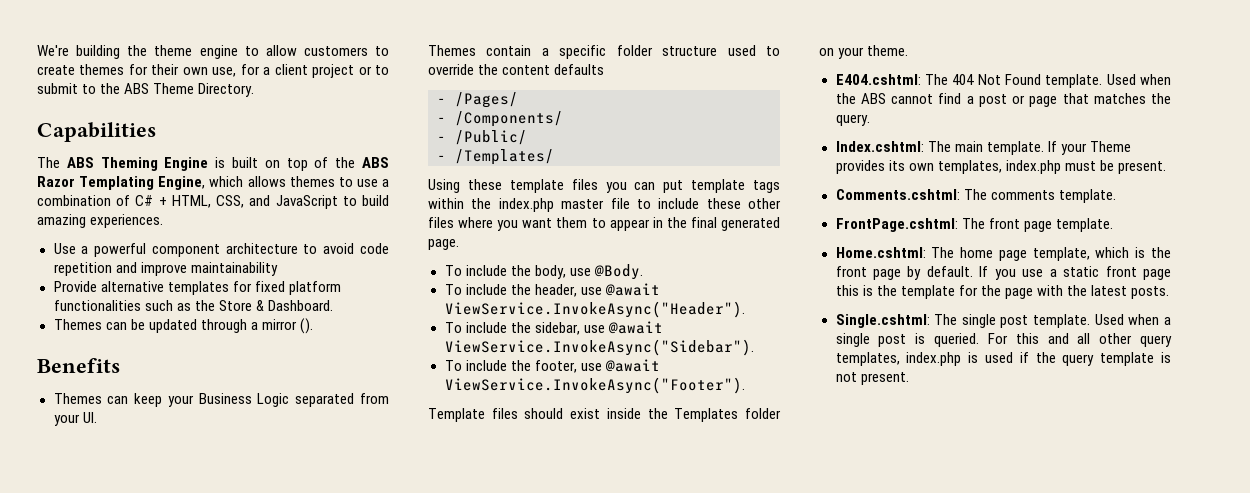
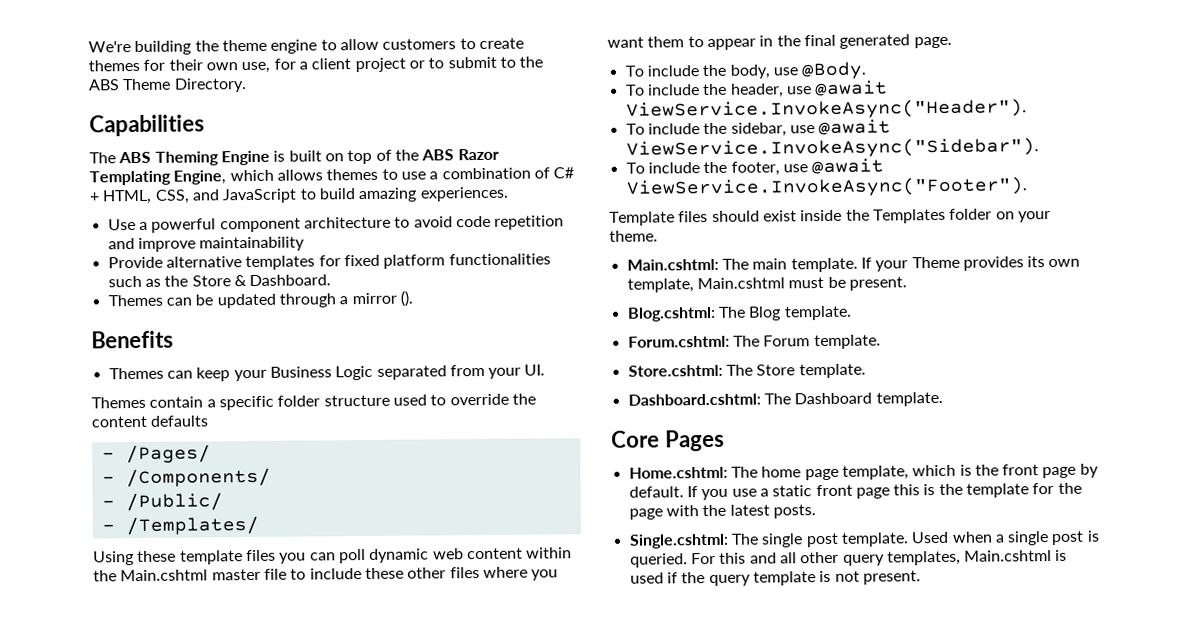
[663,179,780,193] put template tags -> [338,547,523,564] poll dynamic web content
[498,198,554,212] index.php -> [120,569,209,582] Main.cshtml
[835,74,1171,88] [835,93,1171,107] [835,114,870,126] [835,141,924,152] E404.cshtml: The 404 Not Found template. Used when the ABS cannot find a post or page that matches the query. // Index.cshtml: -> [626,258,719,271] Main.cshtml:
[937,160,1061,174] templates, index.php -> [626,277,785,293] template, Main.cshtml
[835,189,1116,203] [835,218,1113,232] Comments.cshtml: The comments template. // FrontPage.cshtml: The front page template. -> [626,305,852,322] [627,334,881,350] [627,363,866,379] [627,391,943,407] [611,429,725,452] Blog.cshtml: The Blog template. // Forum.cshtml: The Forum template. // Store.cshtml: The Store template. // Dashboard.cshtml: The Dashboard template. // Core Pages
[906,352,962,366] index.php -> [964,550,1053,562] Main.cshtml

